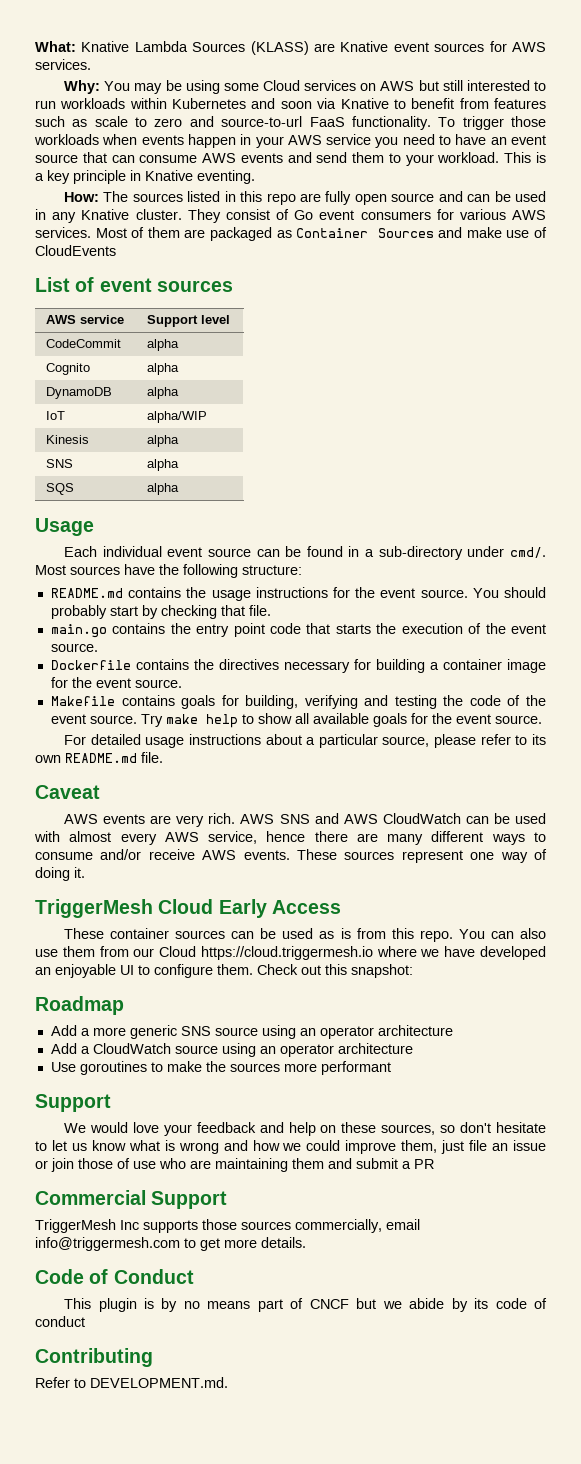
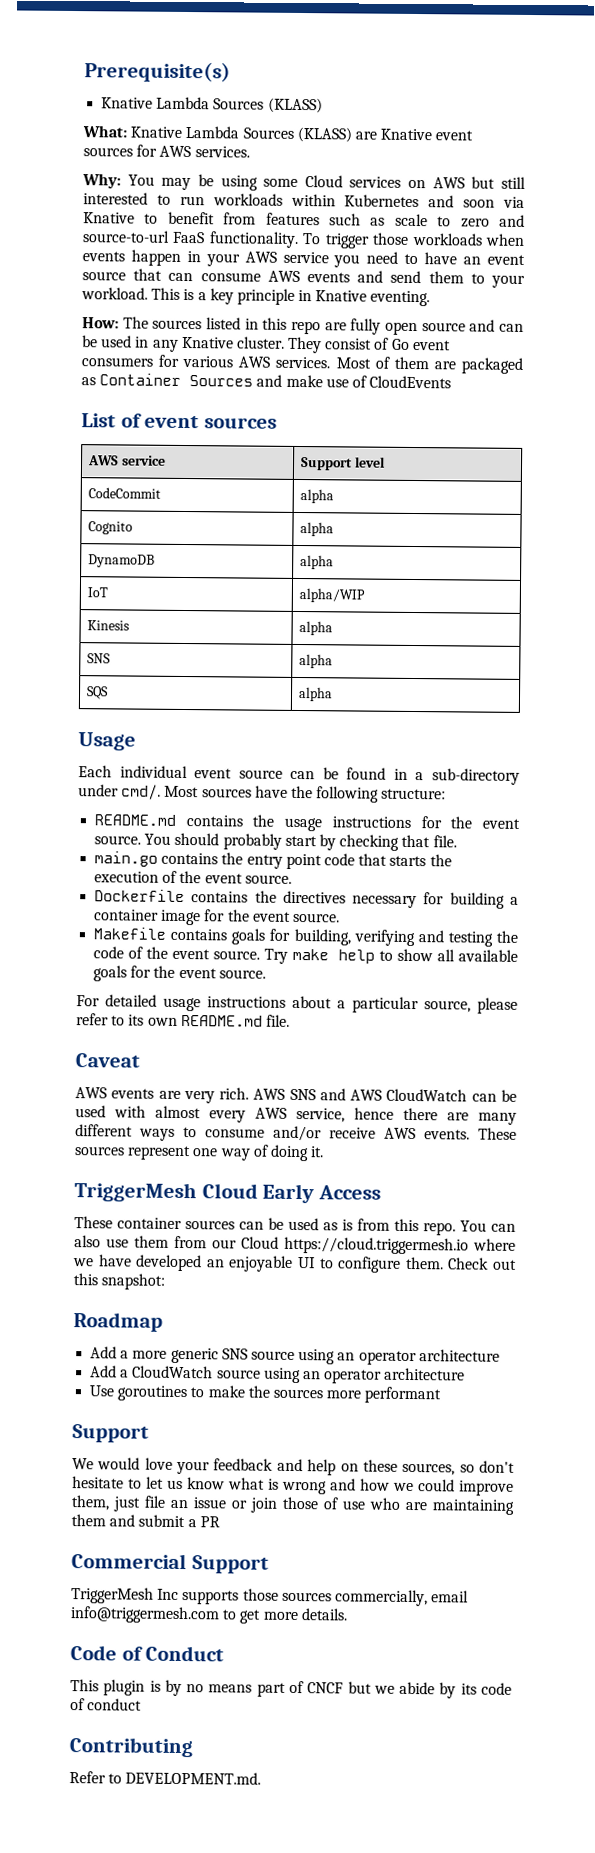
(35, 46) none -> [84,61,231,83] [101,96,323,114] Prerequisite(s) // Knative Lambda Sources (KLASS) //

